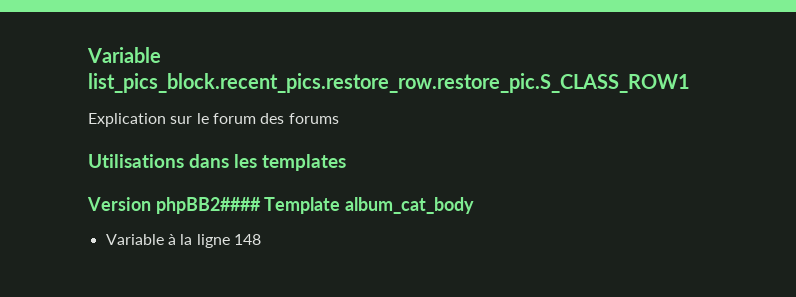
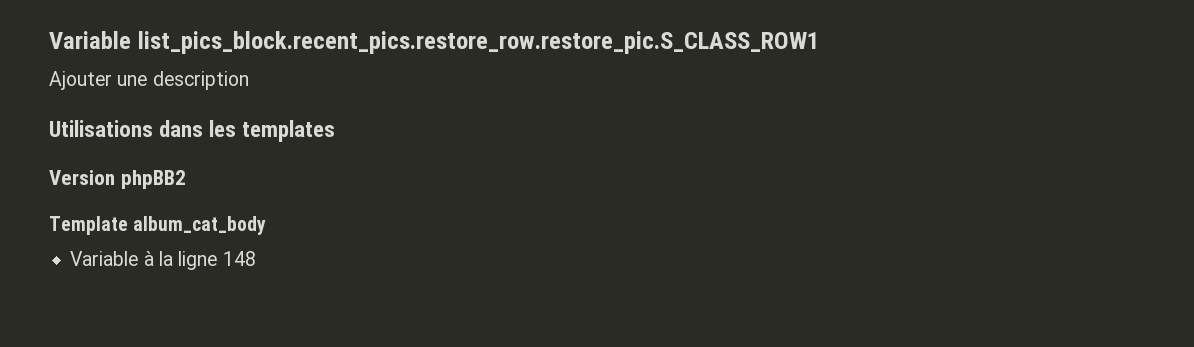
[88,113,339,127] Explication sur le forum des forums -> [49,71,249,90] Ajouter une description
[155,197,261,214] phpBB2#### -> [120,170,186,189] phpBB2 //

